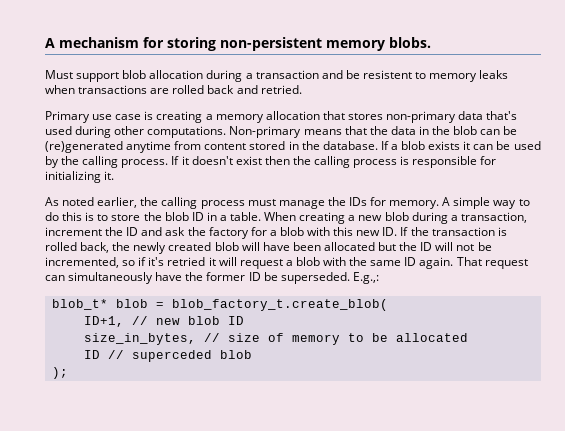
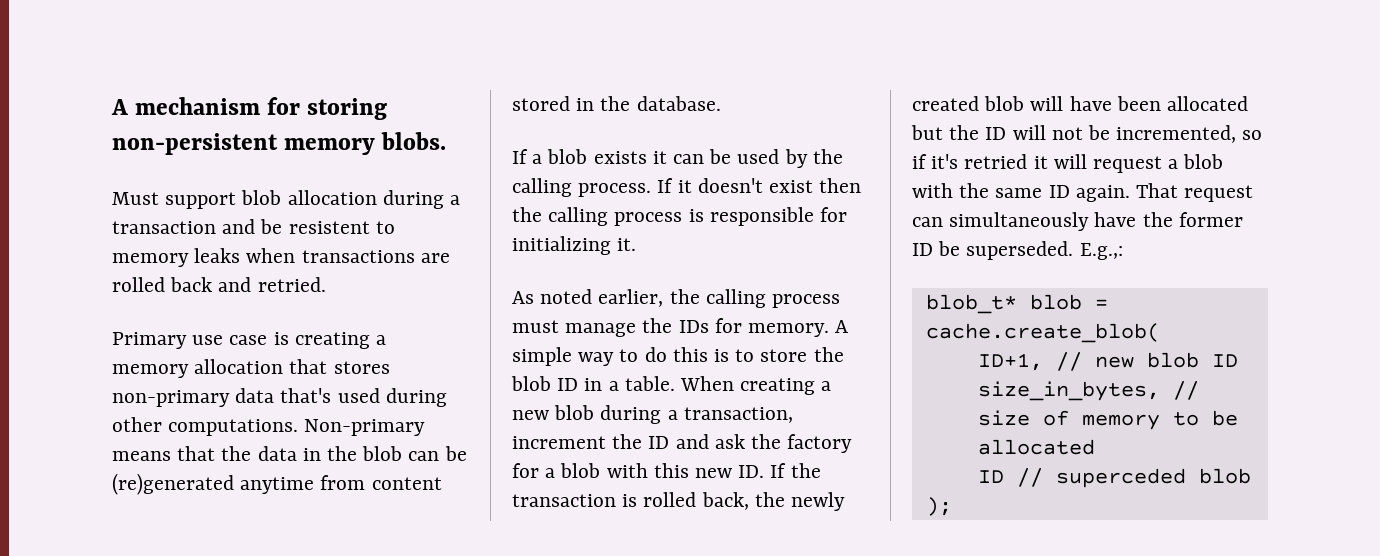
(378, 145) none -> (721, 103) //
[171,299,388,311] blob_factory_t.create_blob( -> [925,323,1160,343] cache.create_blob(

